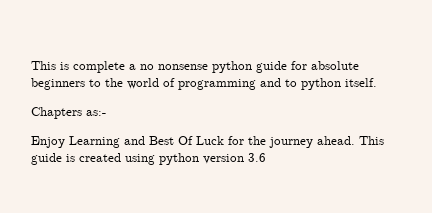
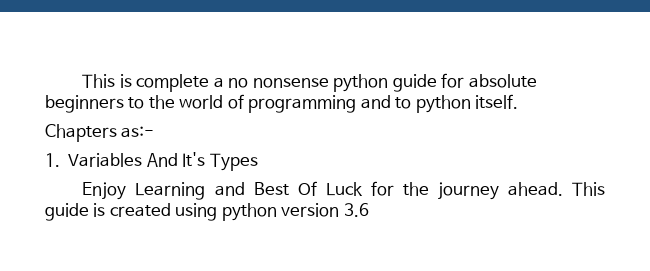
(106, 113) none -> [45,152,258,171] // 1. Variables And It's Types

